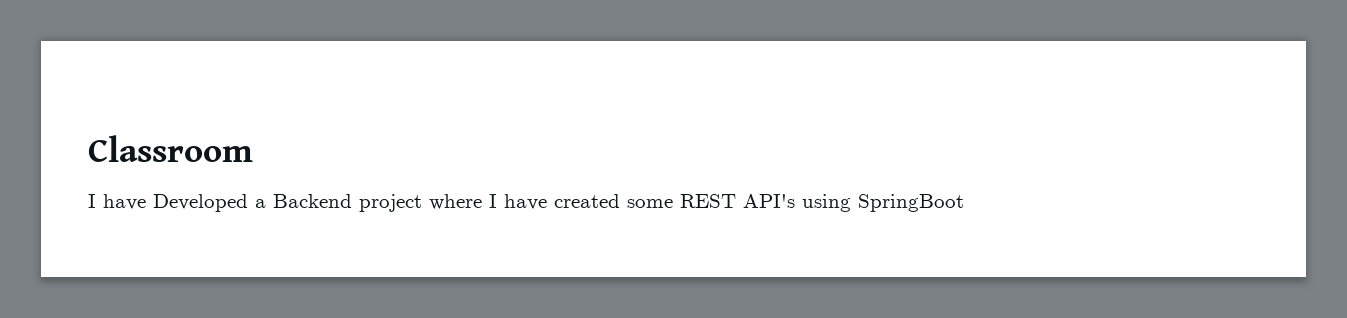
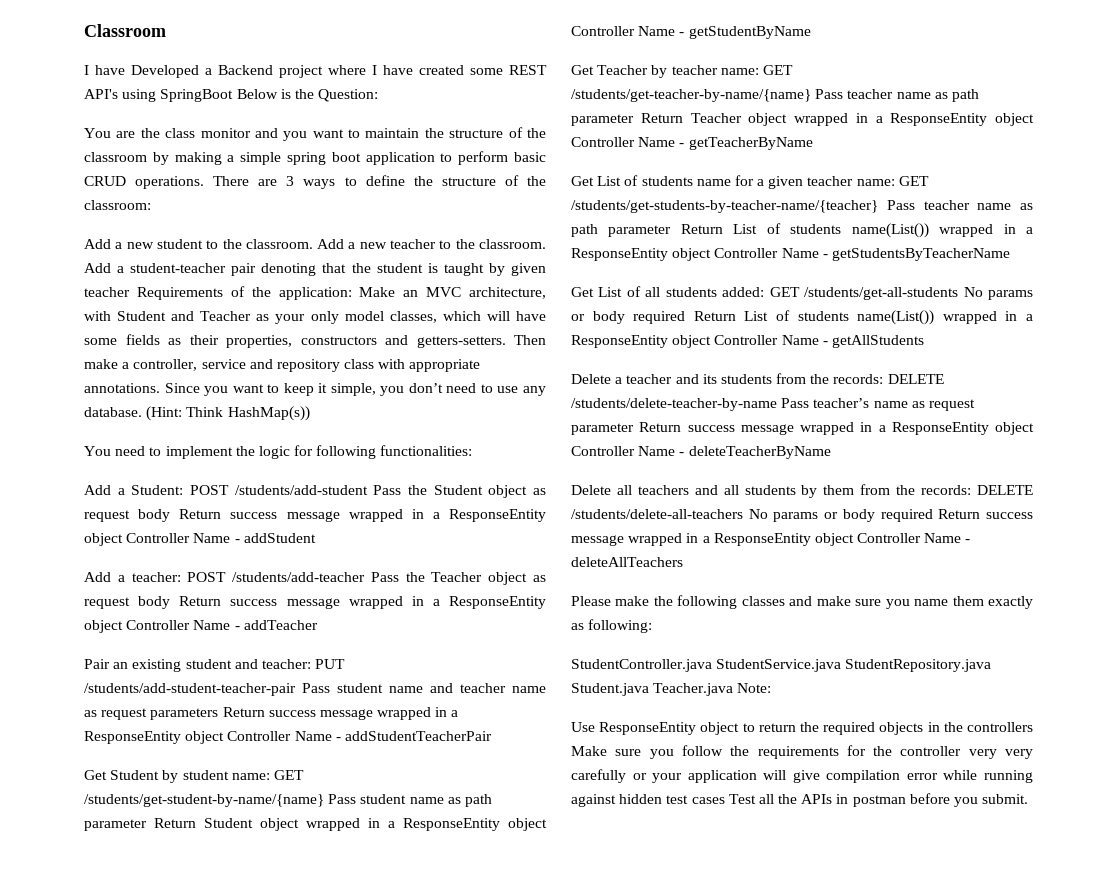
(964, 203) none -> [236,89,379,102] [84,127,546,141] [84,151,547,165] [84,175,546,189] [84,200,151,210] [84,239,546,249] [84,263,546,276] [84,286,546,300] [84,311,546,324] [84,334,546,348] [84,359,481,372] [84,383,547,396] [84,406,310,421] [84,445,473,459] [84,485,546,498] [84,509,546,522] [84,533,316,546] [84,572,546,585] [84,596,546,609] [84,620,318,633] [84,659,346,672] [84,683,546,696] [84,707,459,720] [84,731,492,744] [84,770,304,783] [84,794,492,807] [84,818,547,831] [571,26,811,39] [571,65,793,78] [571,89,979,102] [571,113,1034,126] [571,137,813,150] [571,175,929,189] [571,200,1033,213] [571,223,1033,238] [571,248,1010,261] [571,286,1033,300] [571,310,1033,325] [571,335,924,348] [571,373,944,384] [571,398,975,411] [571,422,1034,435] [571,446,831,459] [571,484,1033,498] [571,509,1033,522] [571,533,971,546] [571,557,683,567] [571,595,1033,609] [571,619,653,633] [571,659,992,672] [571,683,772,696] [571,722,1033,735] [571,745,1033,759] [571,769,1033,783] [571,793,1029,807] Below is the Question: // You are the class monitor and you want to maintain the structure of the classroom by making a simple spring boot application to perform basic CRUD operations. There are 3 ways to define the structure of the classroom: // Add a new student to the classroom. Add a new teacher to the classroom. Add a student-teacher pair denoting that the student is taught by given teacher Requirements of the application: Make an MVC architecture, with Student and Teacher as your only model classes, which will have some fields as their properties, constructors and getters-setters. Then make a controller, service and repository class with appropriate annotations. Since you want to keep it simple, you don’t need to use any database. (Hint: Think HashMap(s)) // You need to implement the logic for following functionalities: // Add a Student: POST /students/add-student Pass the Student object as request body Return success message wrapped in a ResponseEntity object Controller Name - addStudent // Add a teacher: POST /students/add-teacher Pass the Teacher object as request body Return success message wrapped in a ResponseEntity object Controller Name - addTeacher // Pair an existing student and teacher: PUT /students/add-student-teacher-pair Pass student name and teacher name as request parameters Return success message wrapped in a ResponseEntity object Controller Name - addStudentTeacherPair // Get Student by student name: GET /students/get-student-by-name/{name} Pass student name as path parameter Return Student object wrapped in a ResponseEntity object Controller Name - getStudentByName // Get Teacher by teacher name: GET /students/get-teacher-by-name/{name} Pass teacher name as path parameter Return Teacher object wrapped in a ResponseEntity object Controller Name - getTeacherByName // Get List of students name for a given teacher name: GET /students/get-students-by-teacher-name/{teacher} Pass teacher name as path parameter Return List of students name(List()) wrapped in a ResponseEntity object Controller Name - getStudentsByTeacherName // Get List of all students added: GET /students/get-all-students No params or body required Return List of students name(List()) wrapped in a ResponseEntity object Controller Name - getAllStudents // Delete a teacher and its students from the records: DELETE /students/delete-teacher-by-name Pass teacher’s name as request parameter Return success message wrapped in a ResponseEntity object Controller Name - deleteTeacherByName // Delete all teachers and all students by them from the records: DELETE /students/delete-all-teachers No params or body required Return success message wrapped in a ResponseEntity object Controller Name - deleteAllTeachers // Please make the following classes and make sure you name them exactly as following: // StudentController.java StudentService.java StudentRepository.java Student.java Teacher.java Note: // Use ResponseEntity object to return the required objects in the controllers Make sure you follow the requirements for the controller very very carefully or your application will give compilation error while running against hidden test cases Test all the APIs in postman before you submit.

